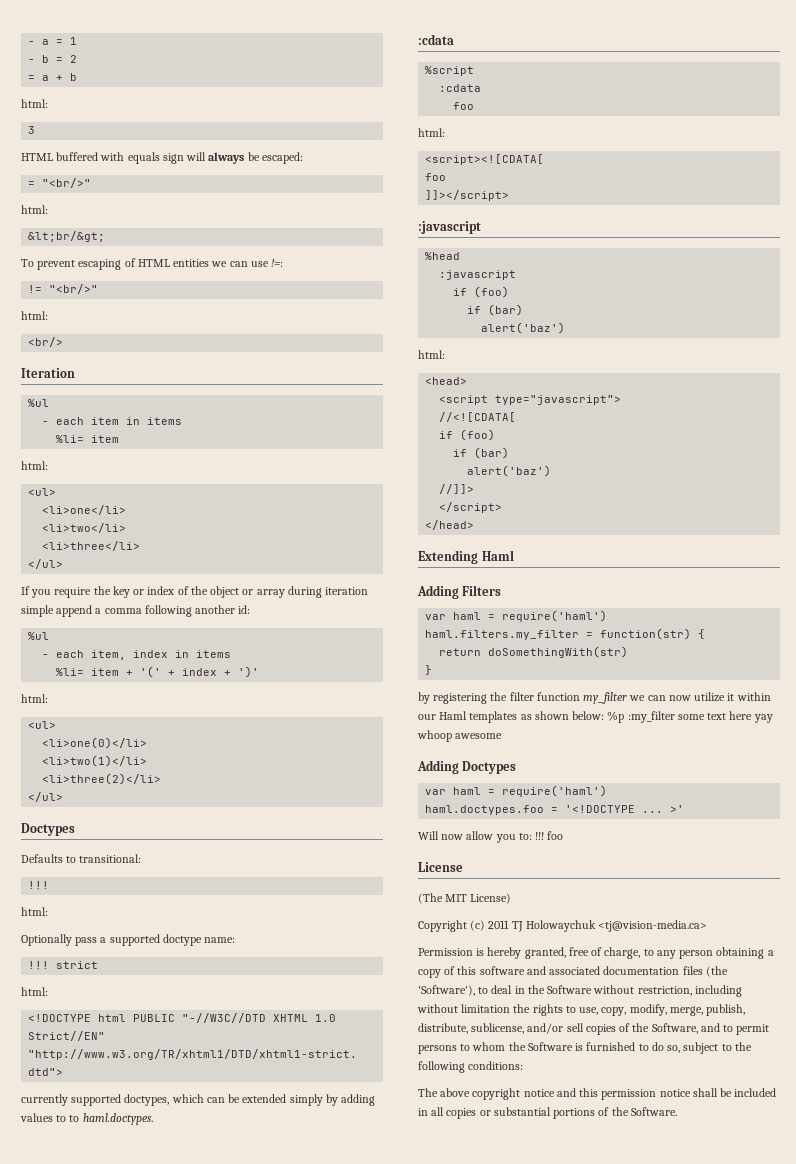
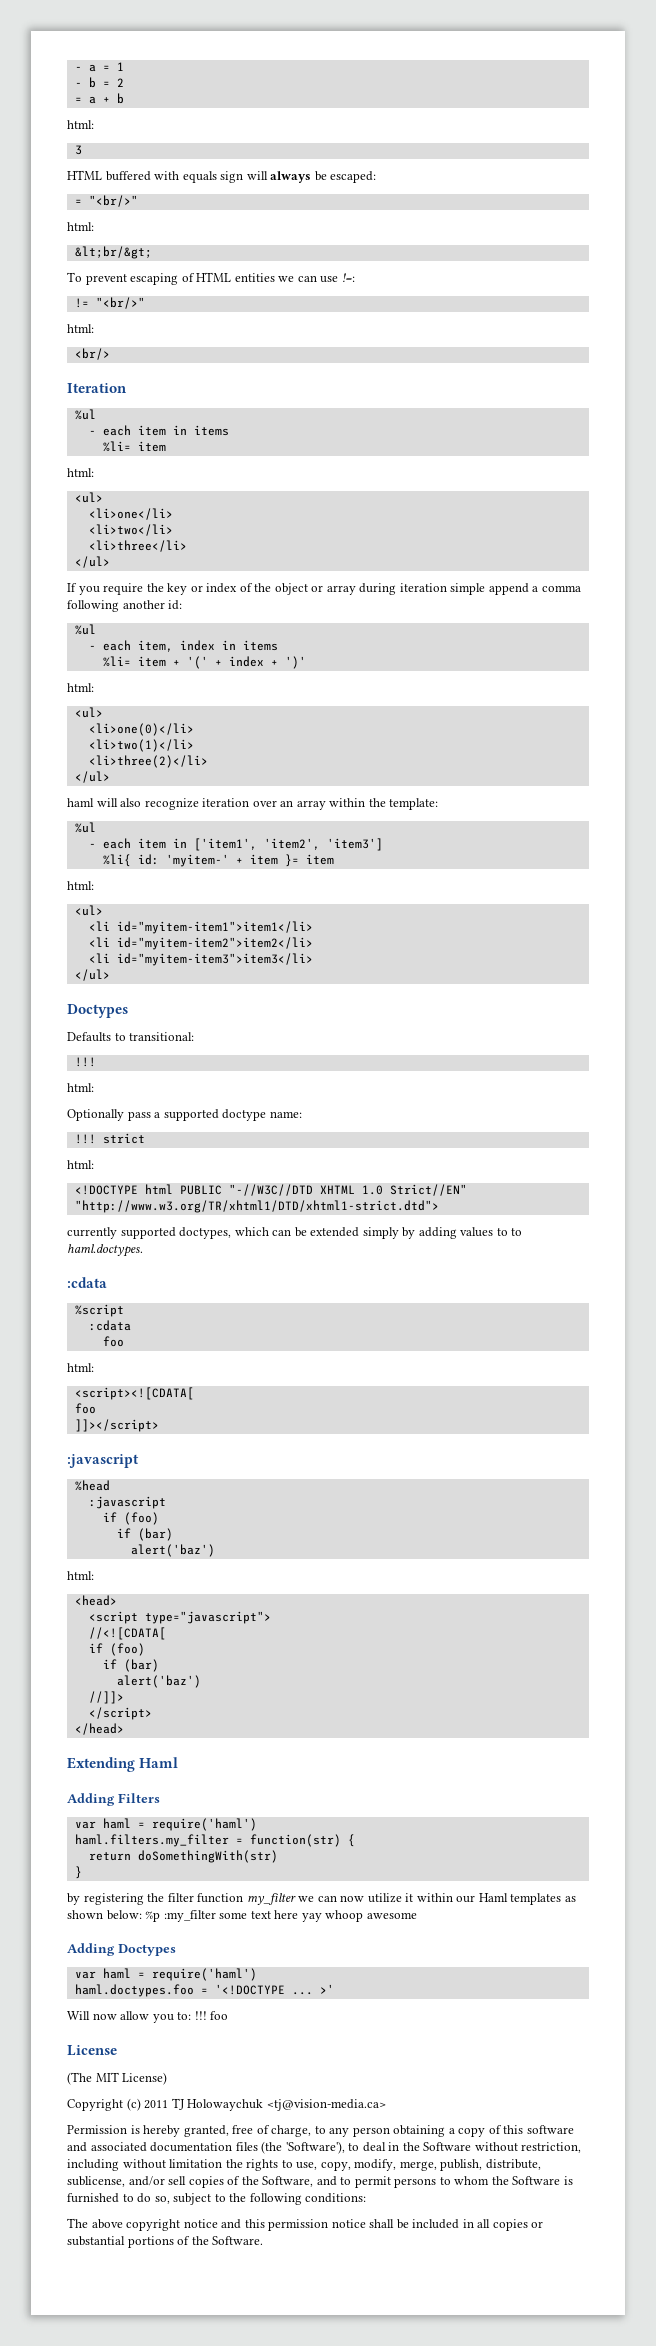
(64, 797) none -> [67,798,439,810] [74,822,96,833] [88,838,383,851] [102,854,334,867] [67,881,94,890] [74,905,103,916] [88,921,313,934] [88,937,313,950] [88,953,313,966] [74,969,110,981] // haml will also recognize iteration over an array within the template: // %ul // - each item in ['item1', 'item2', 'item3'] // %li{ id: 'myitem-' + item }= item // html: // <ul> // <li id="myitem-item1">item1</li> // <li id="myitem-item2">item2</li> // <li id="myitem-item3">item3</li> // </ul>

